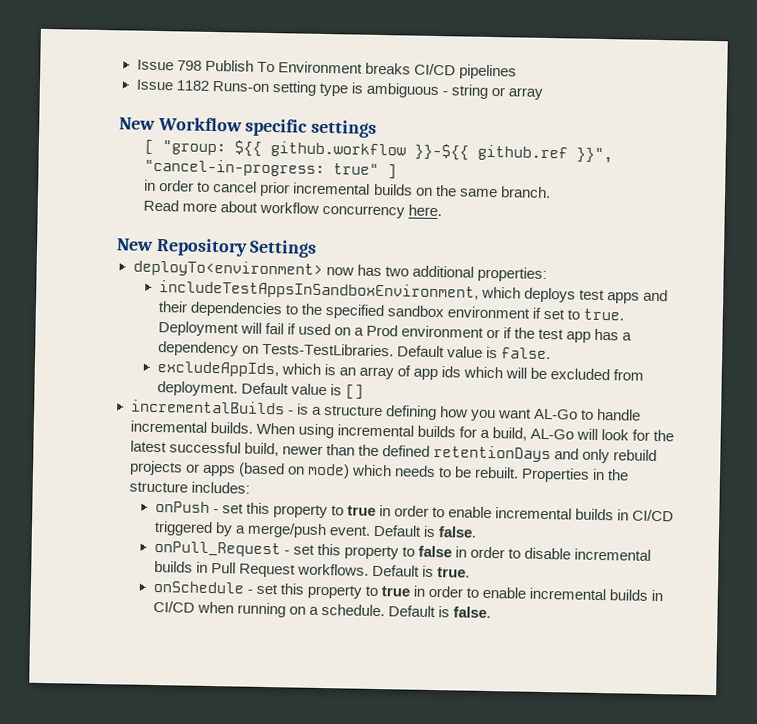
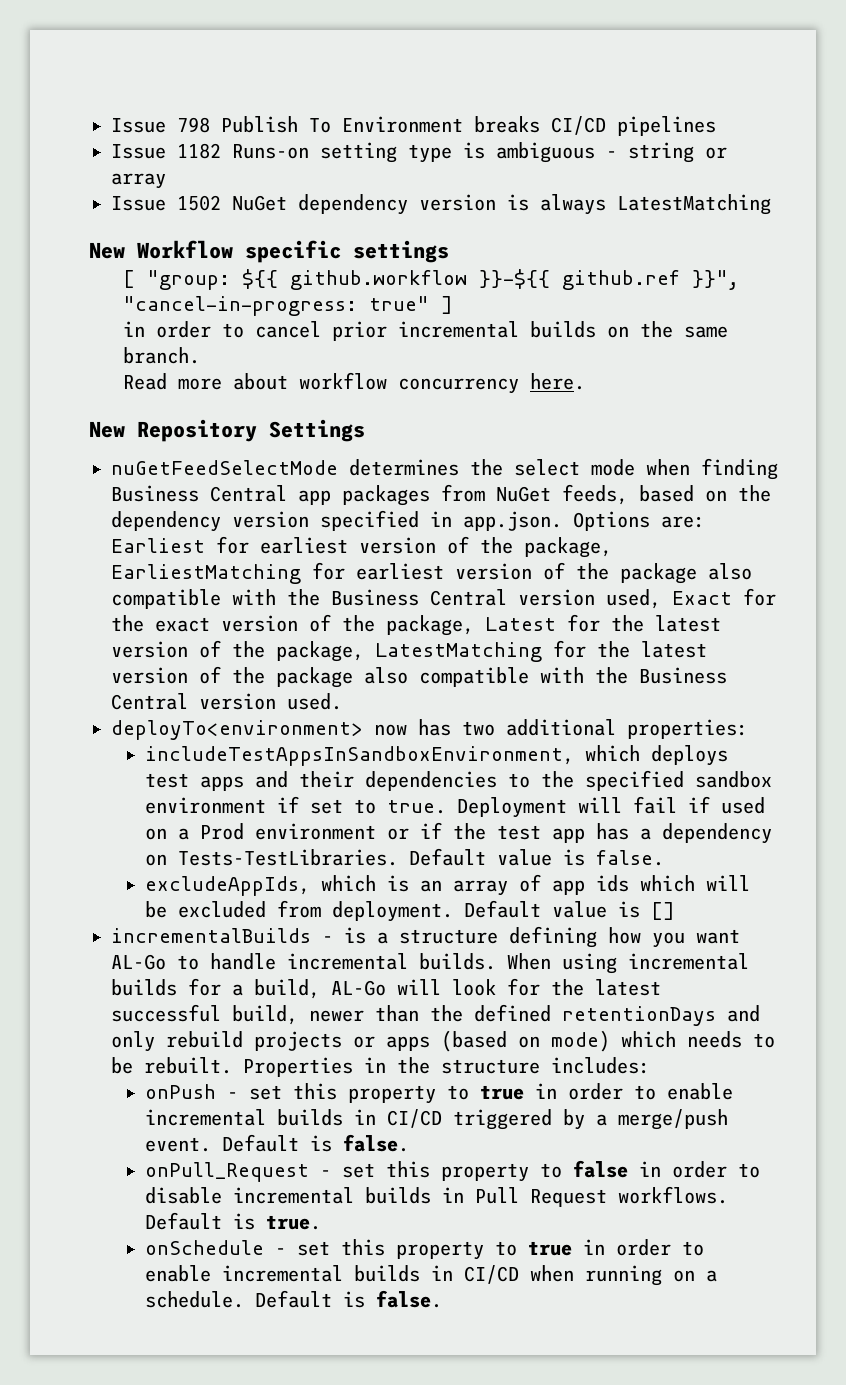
(544, 93) none -> [111,194,771,215] // Issue 1502 NuGet dependency version is always LatestMatching
(318, 248) none -> [111,458,778,480] [111,484,771,506] [111,510,705,532] [111,536,612,558] [111,562,752,584] [111,588,776,609] [111,614,721,636] [111,640,707,662] [111,666,727,688] [111,693,342,710] // nuGetFeedSelectMode determines the select mode when finding Business Central app packages from NuGet feeds, based on the dependency version specified in app.json. Options are: Earliest for earliest version of the package, EarliestMatching for earliest version of the package also compatible with the Business Central version used, Exact for the exact version of the package, Latest for the latest version of the package, LatestMatching for the latest version of the package also compatible with the Business Central version used.

